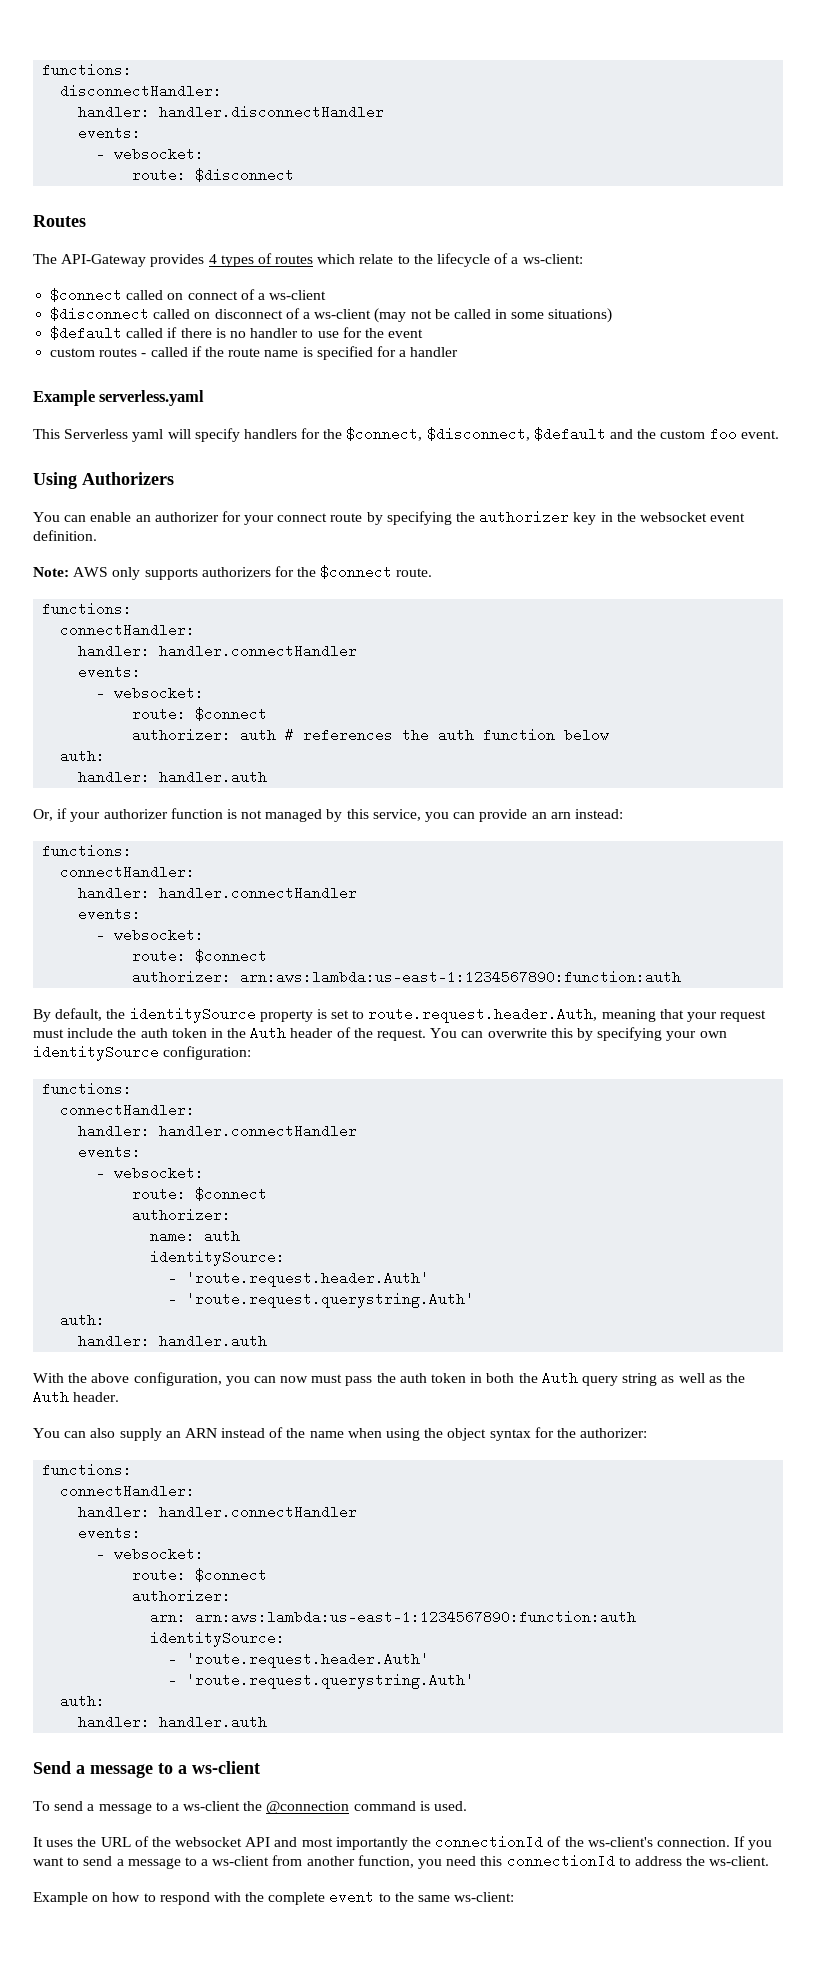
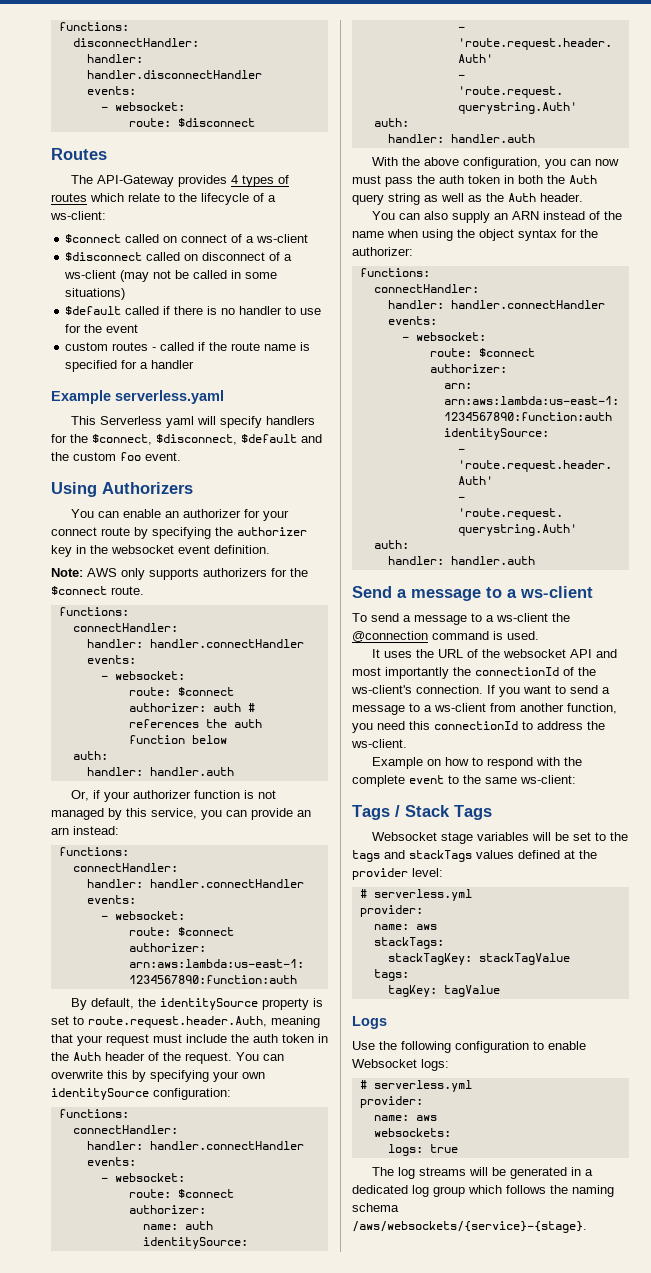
(515, 1897) none -> [352,805,492,820] [371,832,628,844] [352,850,597,862] [352,868,443,880] [359,889,472,901] [359,905,423,917] [373,923,437,930] [373,937,444,949] [387,953,570,965] [373,969,409,981] [387,985,500,997] [352,1016,387,1029] [352,1041,586,1053] [352,1059,449,1071] [359,1080,472,1092] [359,1096,423,1108] [373,1114,437,1121] [373,1128,451,1137] [387,1144,458,1156] [371,1167,593,1179] [352,1185,614,1197] [352,1203,399,1212] [352,1221,587,1233] // Tags / Stack Tags // Websocket stage variables will be set to the tags and stackTags values defined at the provider level: // # serverless.yml // provider: // name: aws // stackTags: // stackTagKey: stackTagValue // tags: // tagKey: tagValue // Logs // Use the following configuration to enable Websocket logs: // # serverless.yml // provider: // name: aws // websockets: // logs: true // The log streams will be generated in a dedicated log group which follows the naming schema /aws/websockets/{service}-{stage}.

